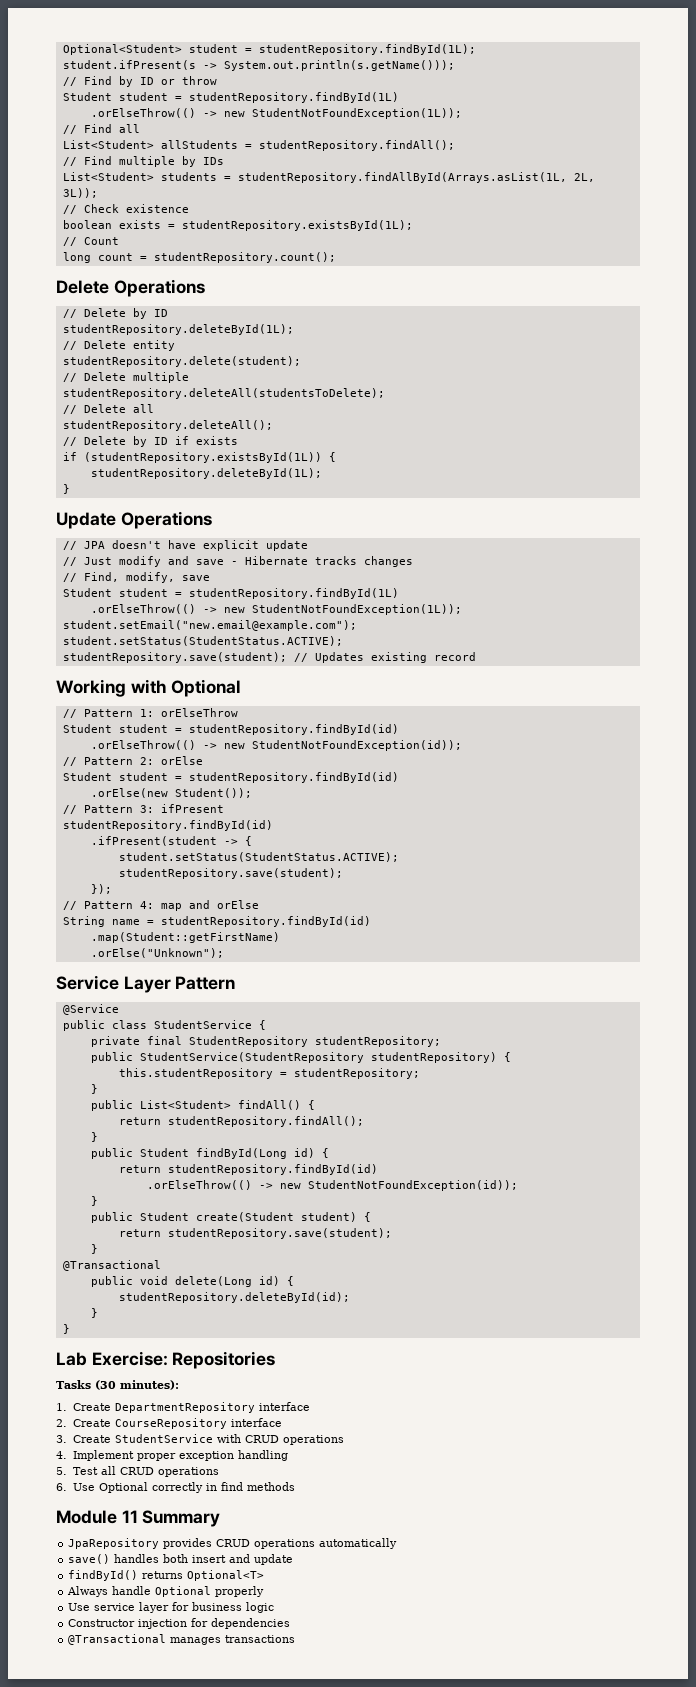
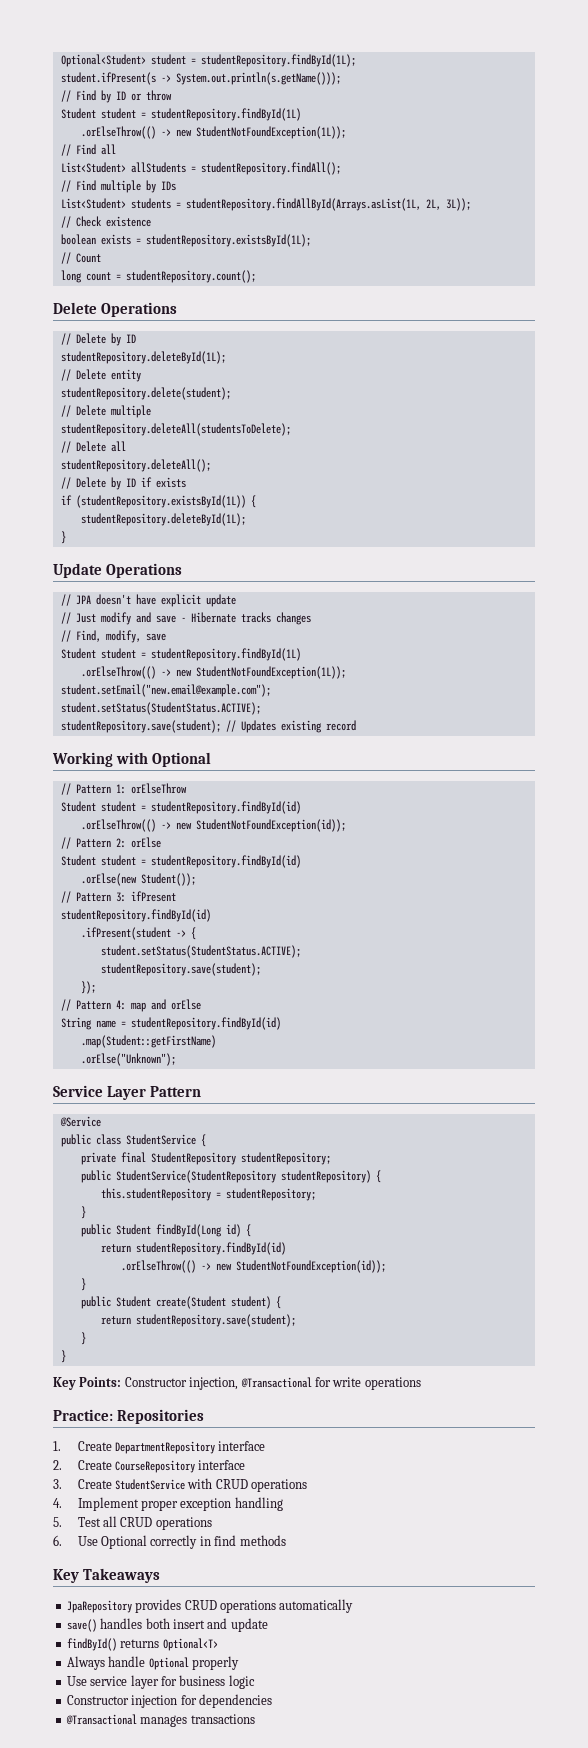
[90,1100,315,1111] [118,1116,364,1127] [90,1132,98,1142] // public List<Student> findAll() { // return studentRepository.findAll(); // } -> (86, 1212) none
[62,1260,161,1271] [90,1276,294,1287] [118,1292,350,1303] [90,1308,98,1318] [62,1324,70,1334] [56,1351,276,1369] [56,1380,179,1390] @Transactional // public void delete(Long id) { // studentRepository.deleteById(id); // } // } // Lab Exercise: Repositories // Tasks (30 minutes): -> [60,1350,66,1363] [53,1377,421,1390] [53,1409,204,1424] } // Key Points: Constructor injection, @Transactional for write operations // Practice: Repositories
[56,1510,221,1527] Module 11 Summary -> [53,1568,160,1583] Key Takeaways

